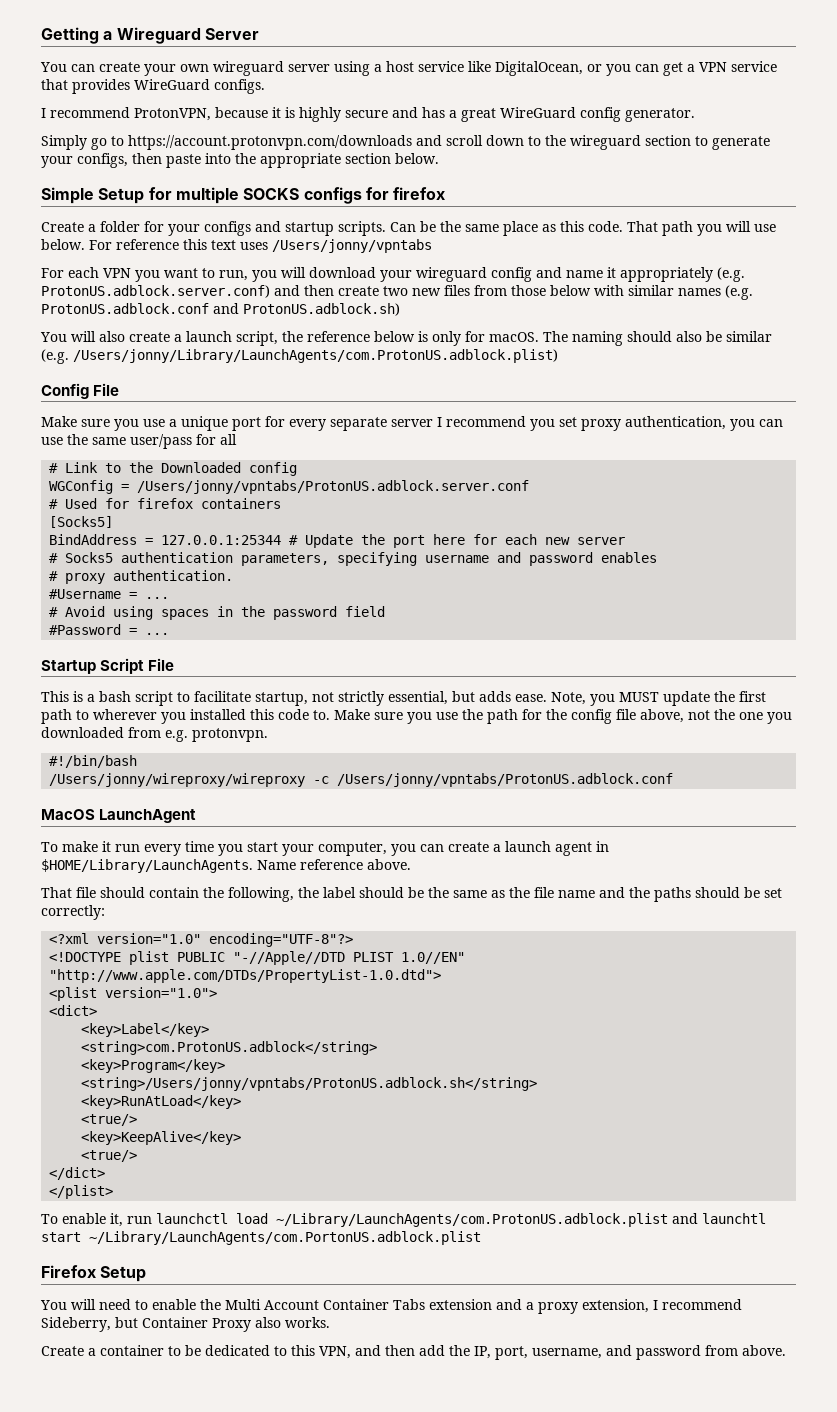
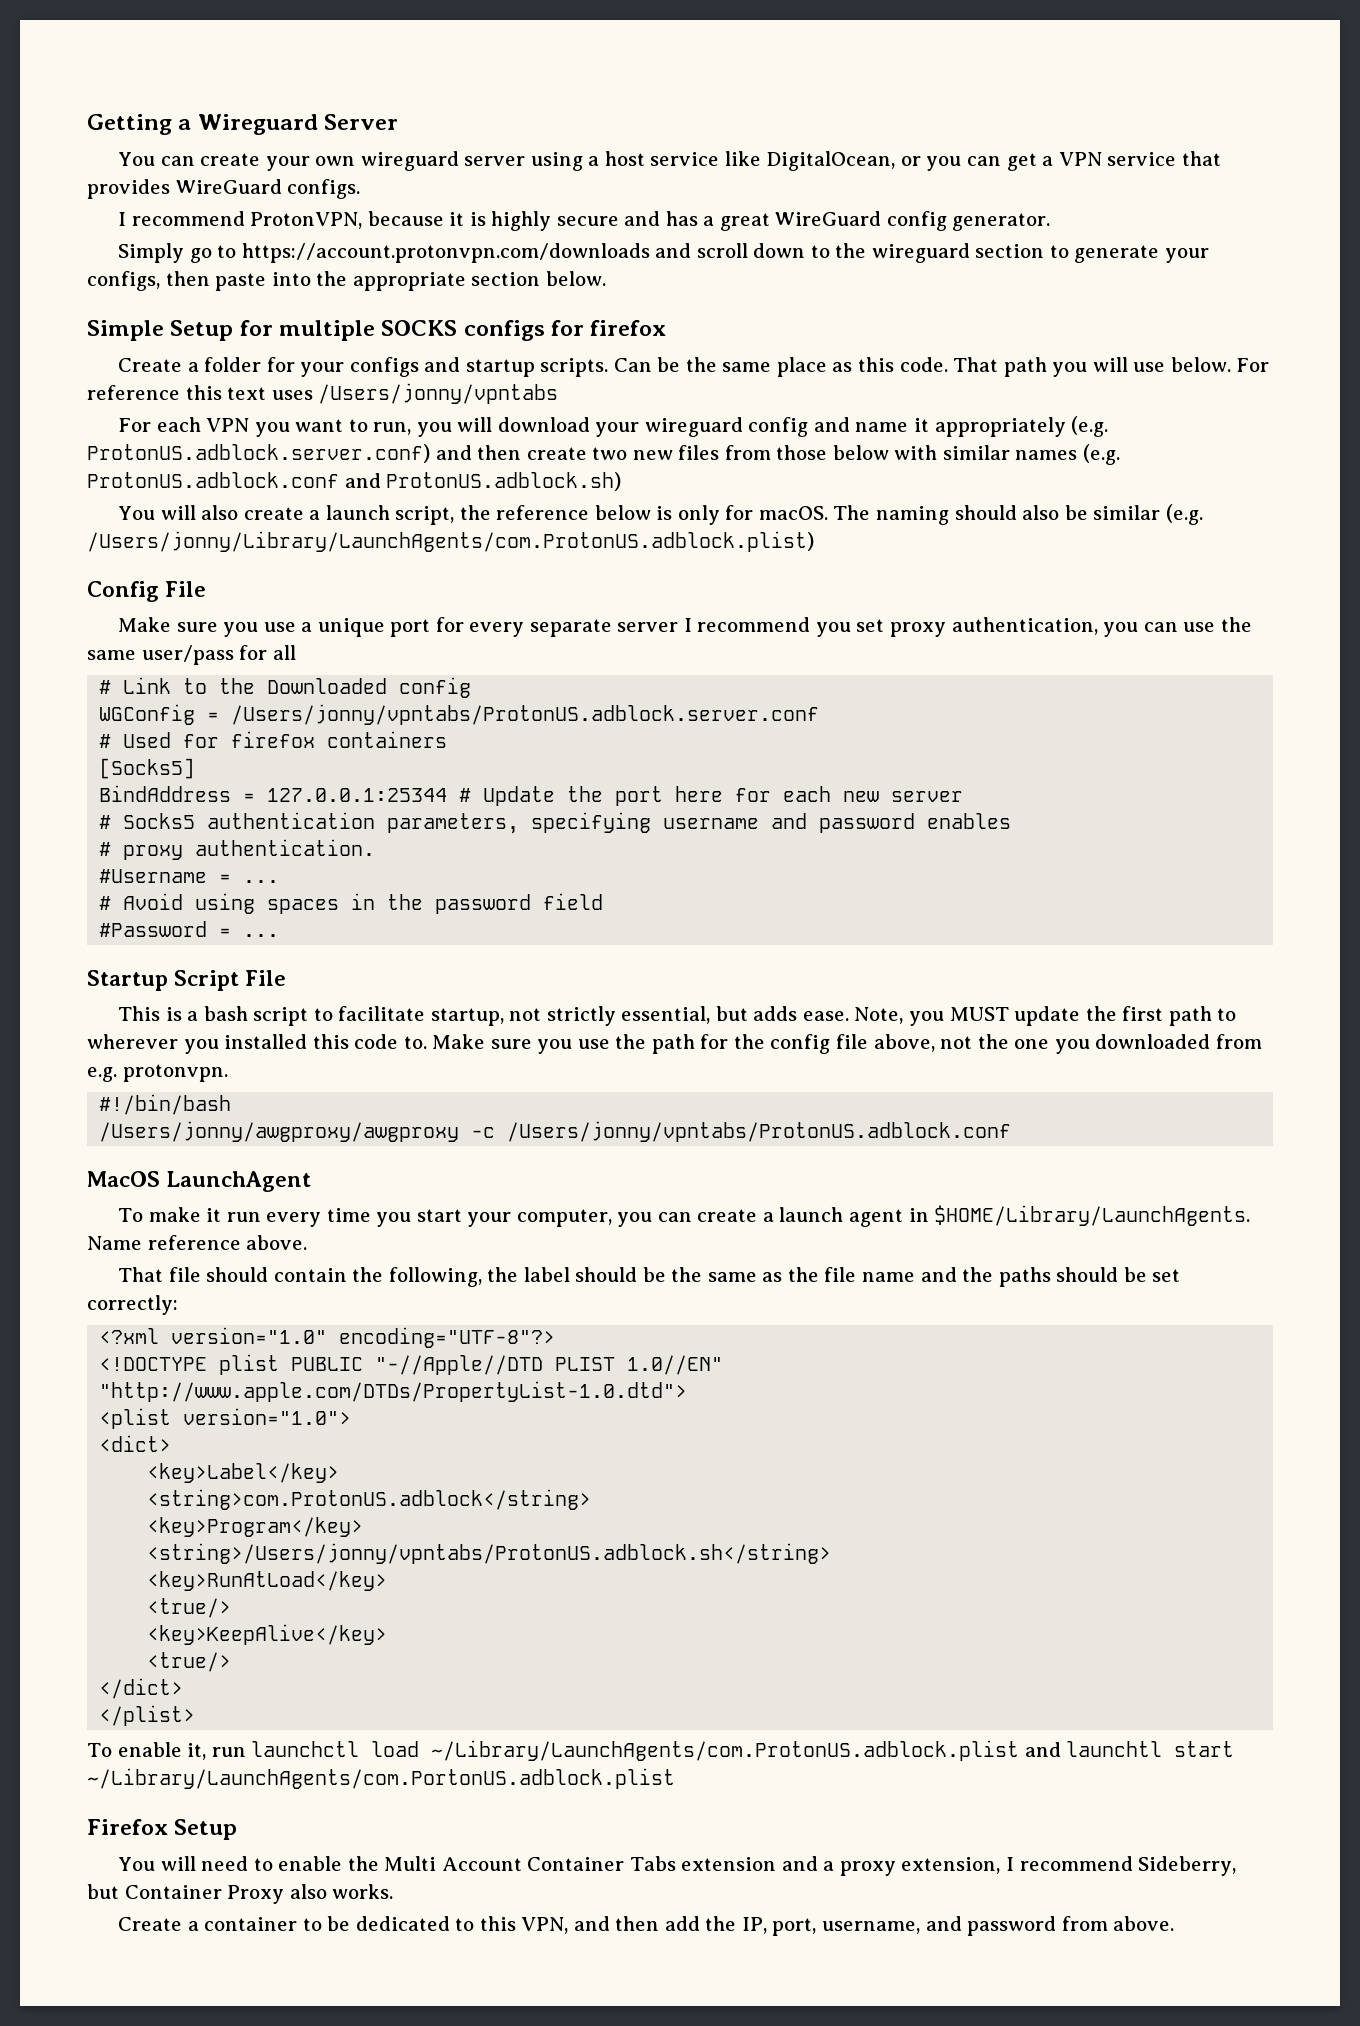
[49,773,306,787] /Users/jonny/wireproxy/wireproxy -> [99,1121,460,1142] /Users/jonny/awgproxy/awgproxy

